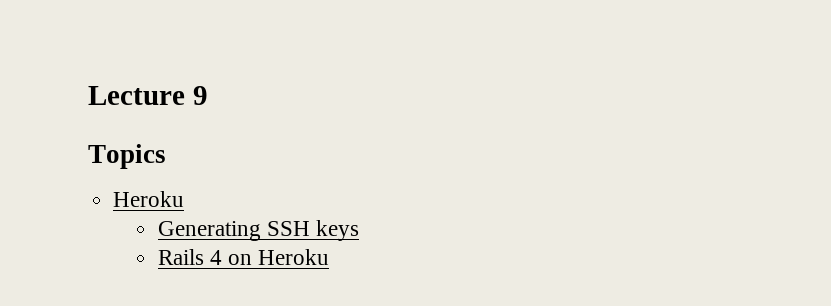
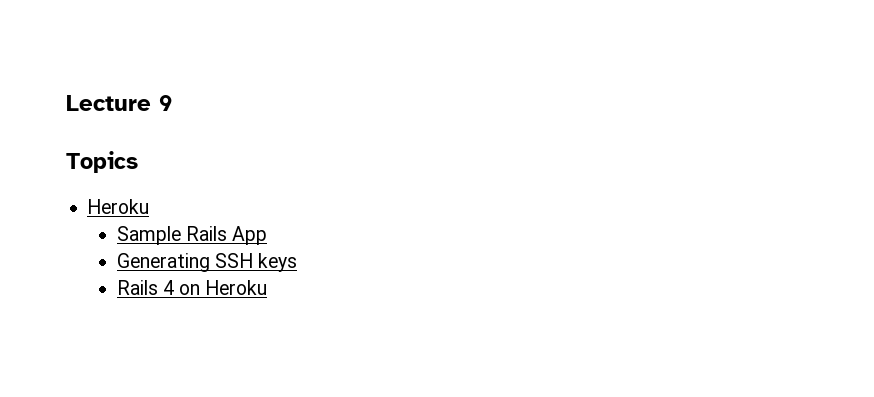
(185, 199) none -> [116,226,268,245] // Sample Rails App

